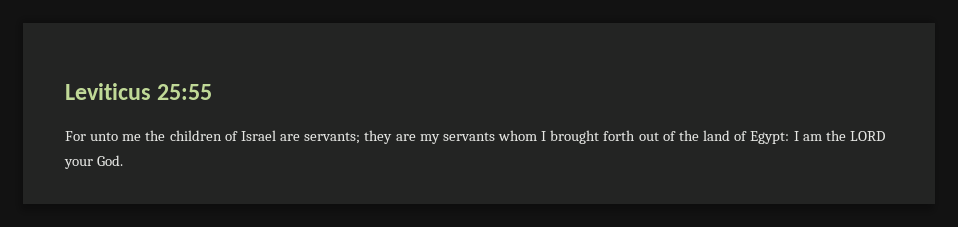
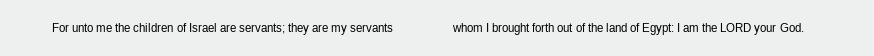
[65,83,213,100] Leviticus 25:55 // -> (52, 27) none

